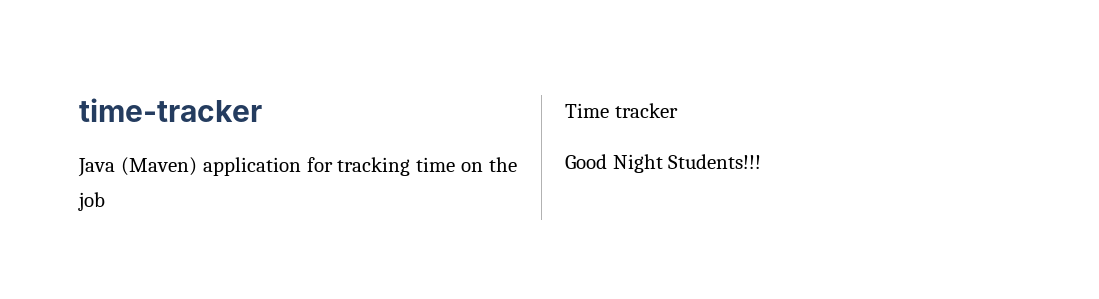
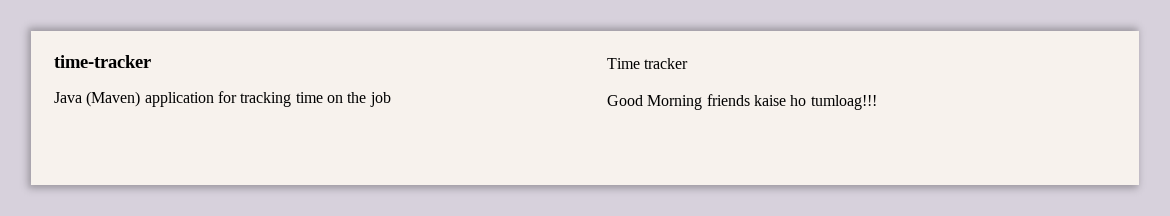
[612,154,762,173] Night Students!!! -> [647,94,877,110] Morning friends kaise ho tumloag!!!

